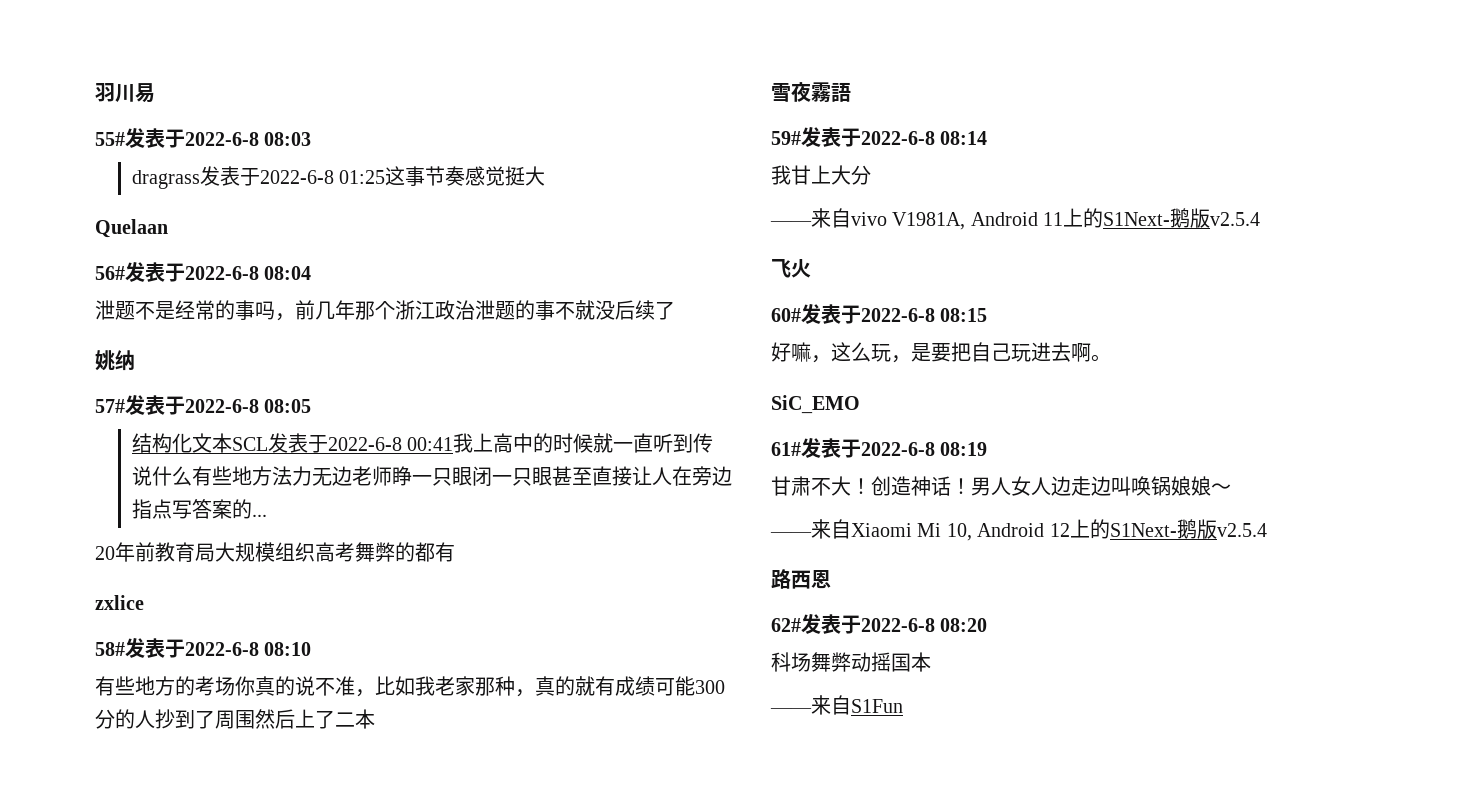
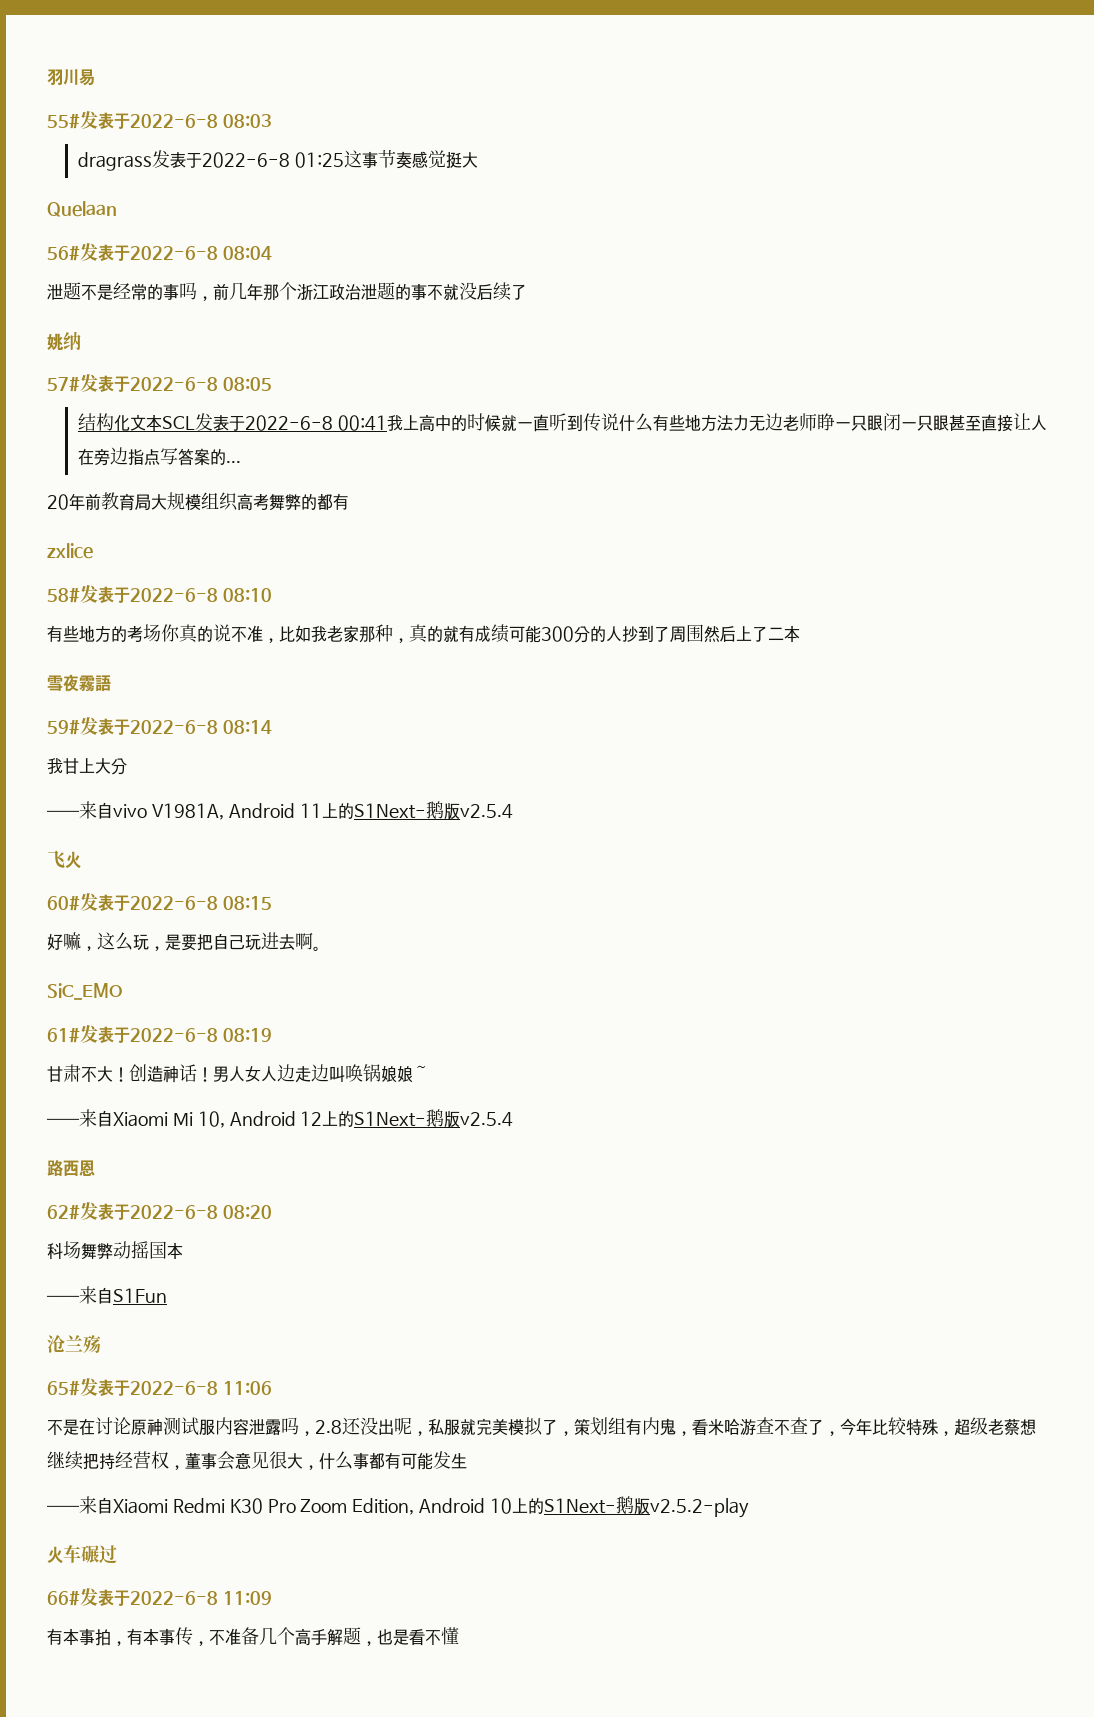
(903, 706) none -> [47,1335,101,1353] [47,1378,272,1397] [47,1417,1036,1436] [47,1451,467,1470] [47,1496,750,1518] [47,1545,117,1564] [47,1588,272,1607] [47,1627,459,1646] // 沧兰殇 // 65#发表于2022-6-8 11:06 // 不是在讨论原神测试服内容泄露吗，2.8还没出呢，私服就完美模拟了，策划组有内鬼，看米哈游查不查了，今年比较特殊，超级老蔡想继续把持经营权，董事会意见很大，什么事都有可能发生 // ——来自Xiaomi Redmi K30 Pro Zoom Edition, Android 10上的S1Next-鹅版v2.5.2-play // 火车碾过 // 66#发表于2022-6-8 11:09 // 有本事拍，有本事传，不准备几个高手解题，也是看不懂

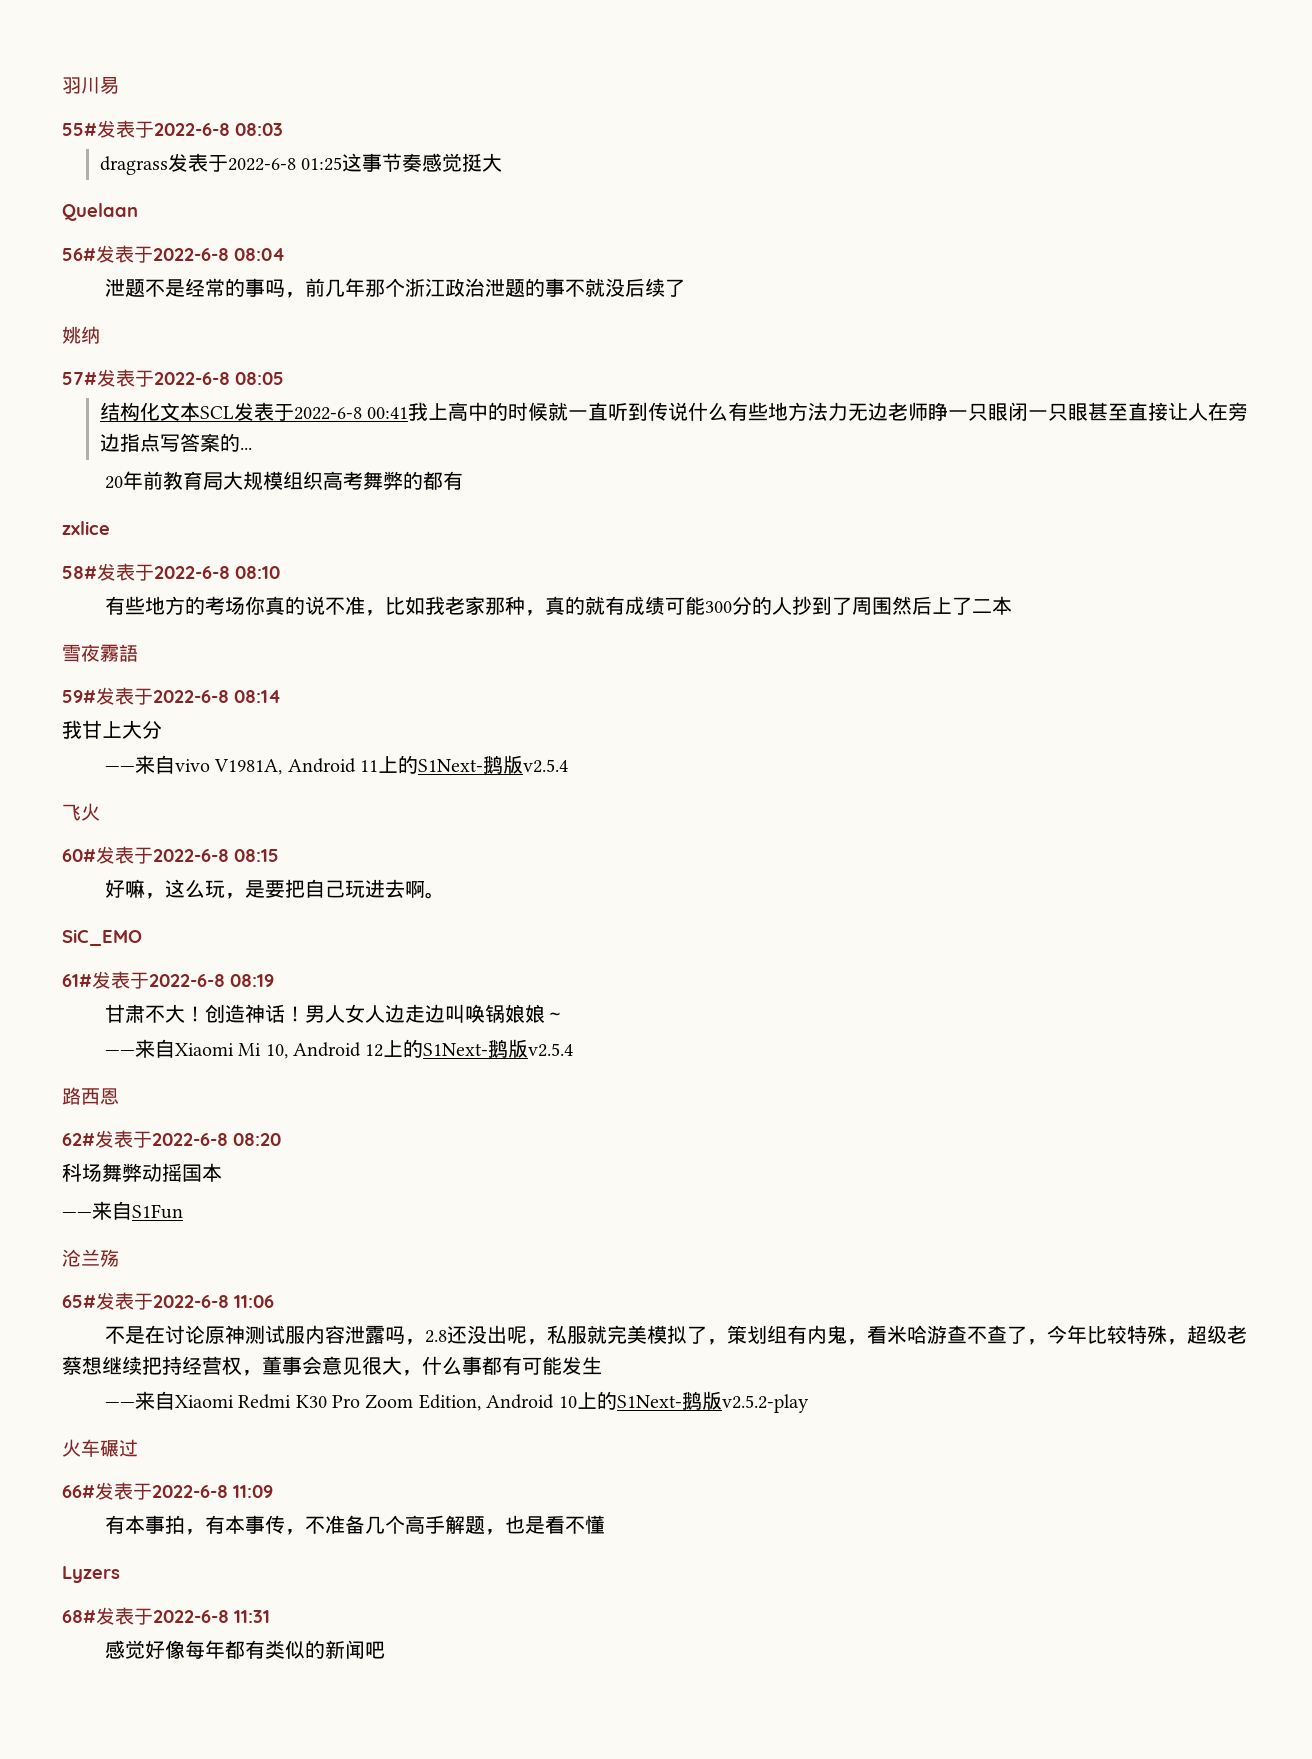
(459, 1636) none -> [62,1566,120,1583] [62,1607,270,1625] [104,1640,385,1659] // Lyzers // 68#发表于2022-6-8 11:31 // 感觉好像每年都有类似的新闻吧

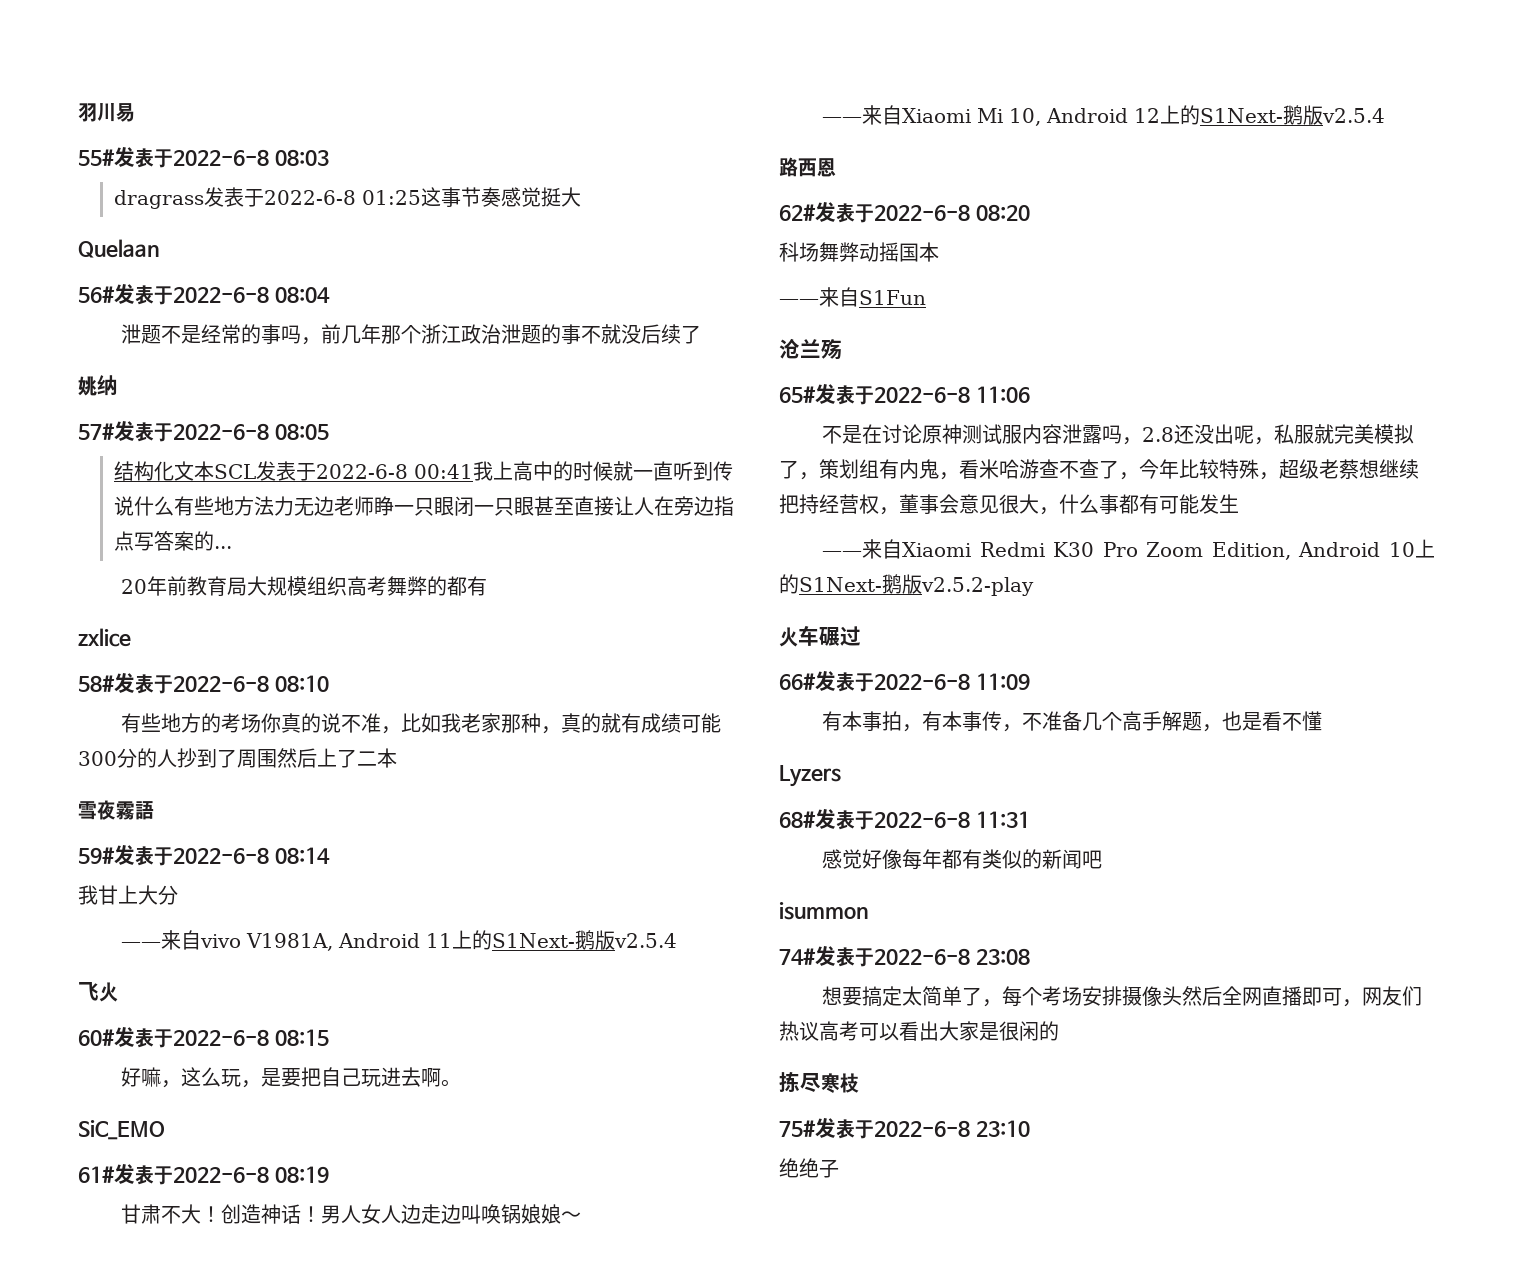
(385, 1650) none -> [779,902,868,920] [779,946,1030,967] [821,986,1422,1007] [779,1021,1059,1041] [779,1072,859,1093] [779,1118,1030,1139] [779,1158,839,1178] // isummon // 74#发表于2022-6-8 23:08 // 想要搞定太简单了，每个考场安排摄像头然后全网直播即可，网友们热议高考可以看出大家是很闲的 // 拣尽寒枝 // 75#发表于2022-6-8 23:10 // 绝绝子

